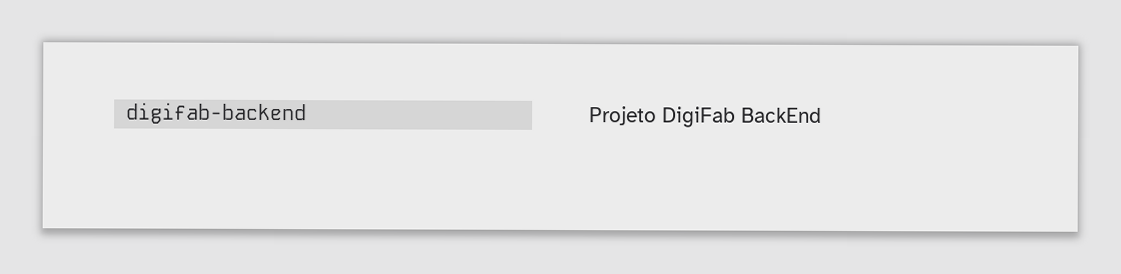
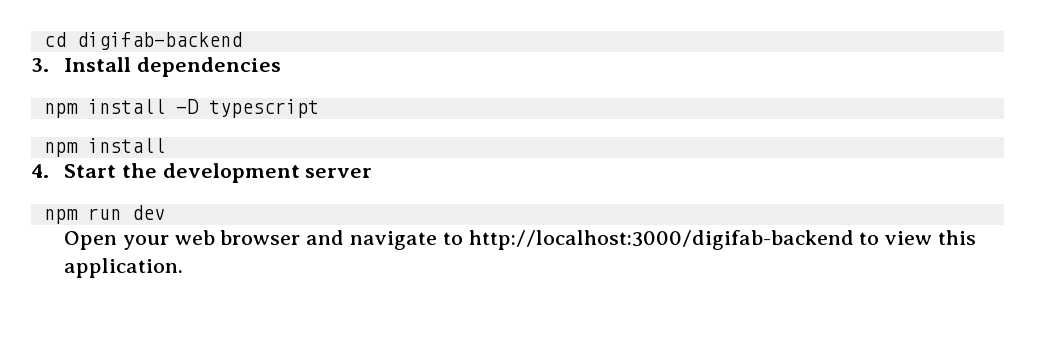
(126, 113) none -> [43,32,66,47] cd
[589,106,822,128] Projeto DigiFab BackEnd -> [31,57,281,77] [43,99,319,118] [43,138,165,157] [31,163,373,183] [43,205,165,224] [63,230,977,250] [63,258,183,278] 3. Install dependencies // npm install -D typescript // npm install // 4. Start the development server // npm run dev // Open your web browser and navigate to http://localhost:3000/digifab-backend to view this application.

